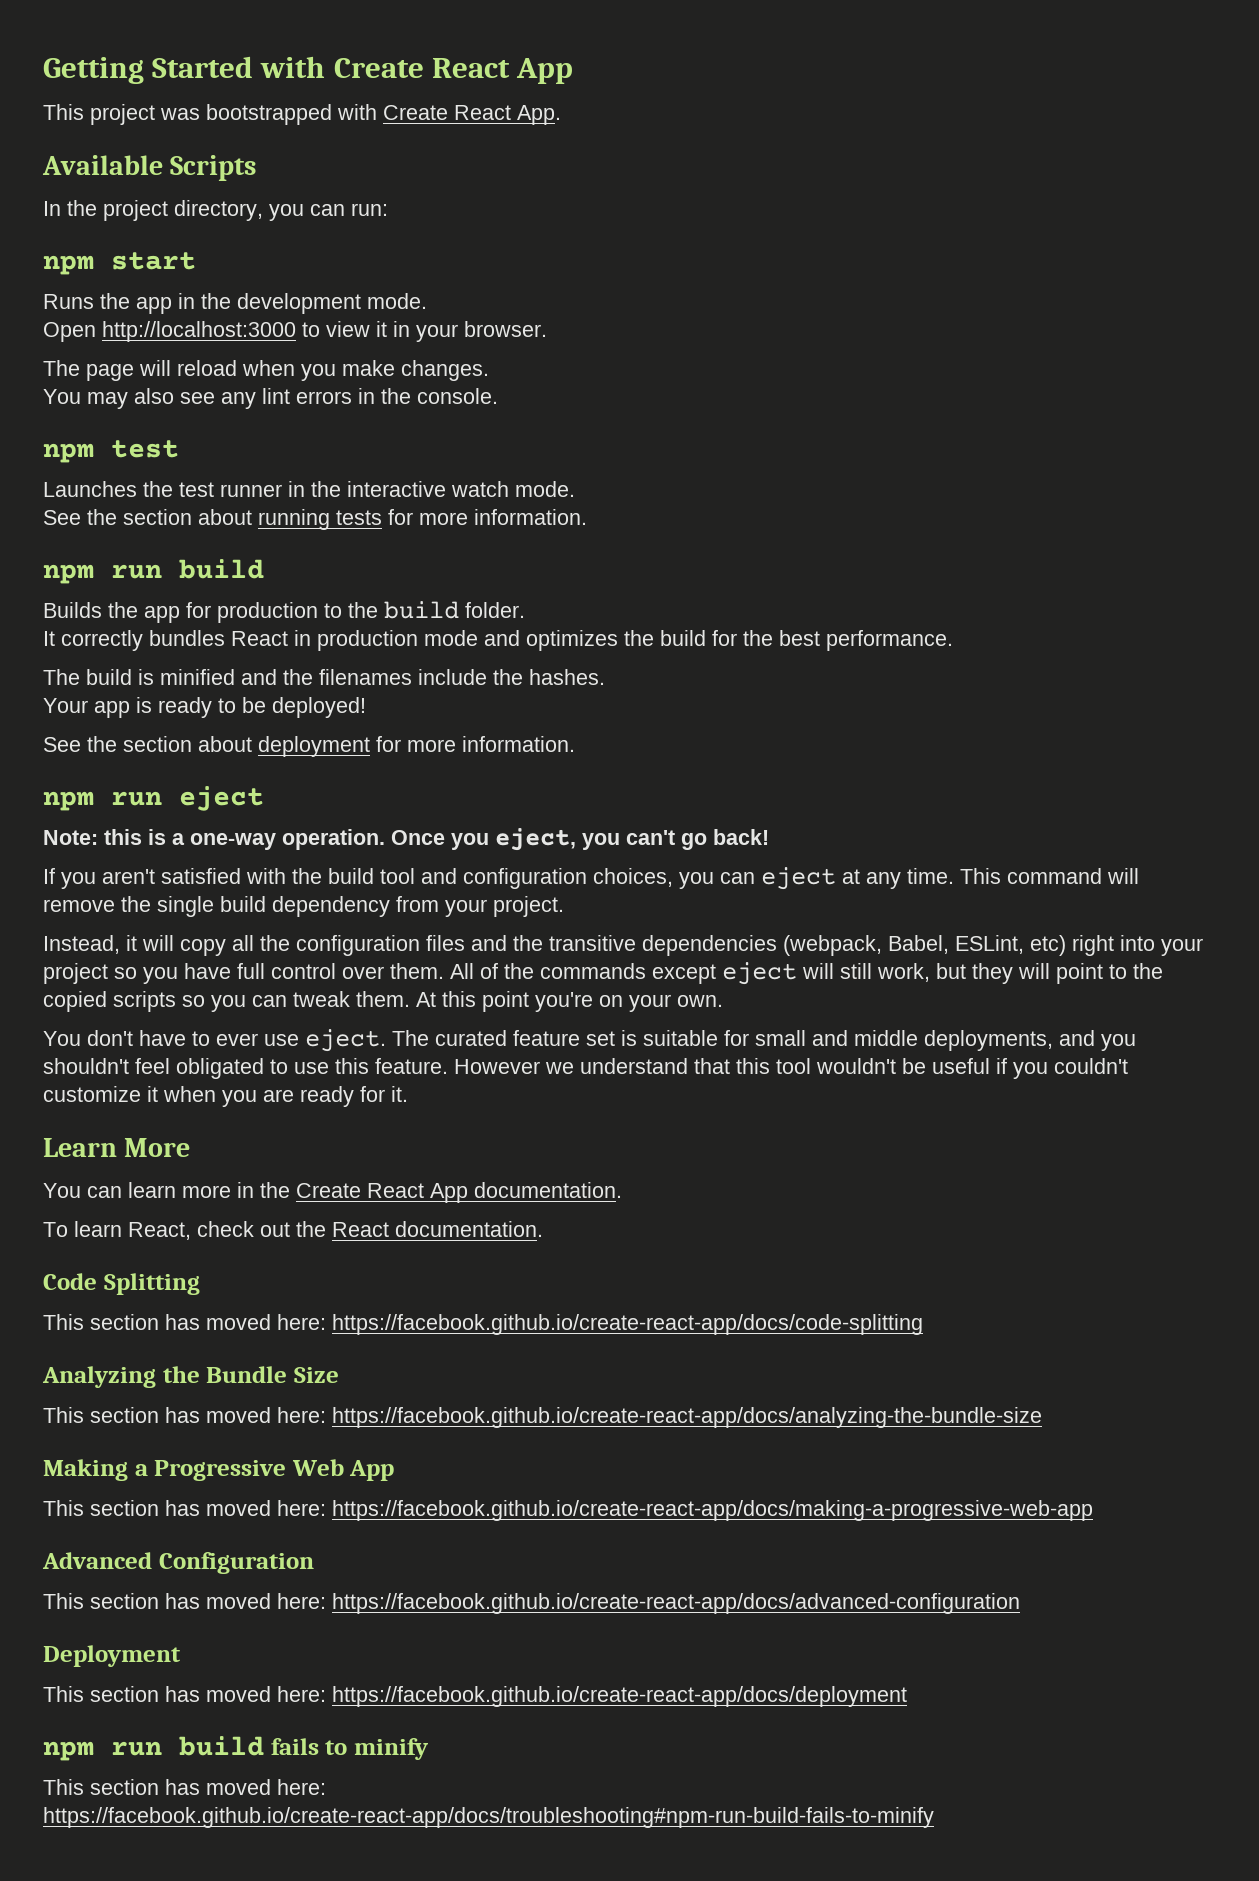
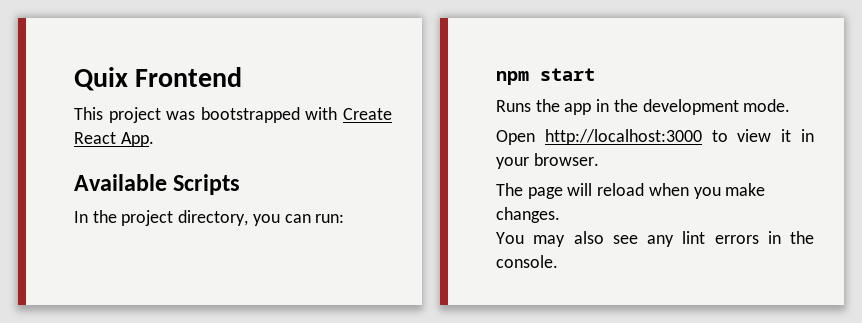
[43,56,574,84] Getting Started with Create React App -> [74,67,243,91] Quix Frontend
[43,440,179,463] [43,481,575,497] [43,509,587,530] [43,559,264,584] [43,601,525,623] [43,630,953,651] [43,669,605,685] [43,697,366,718] [43,736,575,757] [43,786,264,811] [43,828,769,851] [43,867,1139,890] [43,896,564,917] [43,935,1203,956] [43,962,1163,985] [43,991,723,1012] [43,1029,1136,1052] [43,1058,1128,1079] [43,1086,408,1107] [43,1138,191,1157] [43,1182,622,1203] [43,1221,543,1240] [43,1273,200,1295] [43,1314,923,1335] [42,1366,339,1388] [43,1407,1042,1428] [43,1459,395,1481] [43,1500,1093,1521] [42,1552,314,1574] [43,1593,1020,1614] [43,1645,181,1667] [43,1686,907,1707] [43,1736,429,1761] [43,1779,326,1795] [43,1807,934,1828] // npm test // Launches the test runner in the interactive watch mode. // See the section about running tests for more information. // npm run build // Builds the app for production to the build folder. // It correctly bundles React in production mode and optimizes the build for the best performance. // The build is minified and the filenames include the hashes. // Your app is ready to be deployed! // See the section about deployment for more information. // npm run eject // Note: this is a one-way operation. Once you eject, you can't go back! // If you aren't satisfied with the build tool and configuration choices, you can eject at any time. This command will remove the single build dependency from your project. // Instead, it will copy all the configuration files and the transitive dependencies (webpack, Babel, ESLint, etc) right into your project so you have full control over them. All of the commands except eject will still work, but they will point to the copied scripts so you can tweak them. At this point you're on your own. // You don't have to ever use eject. The curated feature set is suitable for small and middle deployments, and you shouldn't feel obligated to use this feature. However we understand that this tool wouldn't be useful if you couldn't customize it when you are ready for it. // Learn More // You can learn more in the Create React App documentation. // To learn React, check out the React documentation. // Code Splitting // This section has moved here: https://facebook.github.io/create-react-app/docs/code-splitting // Analyzing the Bundle Size // This section has moved here: https://facebook.github.io/create-react-app/docs/analyzing-the-bundle-size // Making a Progressive Web App // This section has moved here: https://facebook.github.io/create-react-app/docs/making-a-progressive-web-app // Advanced Configuration // This section has moved here: https://facebook.github.io/create-react-app/docs/advanced-configuration // Deployment // This section has moved here: https://facebook.github.io/create-react-app/docs/deployment // npm run build fails to minify // This section has moved here: https://facebook.github.io/create-react-app/docs/troubleshooting#npm-run-build-fails-to-minify -> (558, 261) none

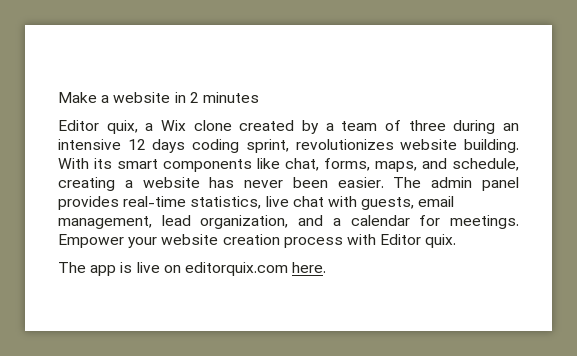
[74,67,243,91] [74,107,392,123] [74,132,154,147] [74,174,241,195] [74,210,345,226] [496,68,595,85] [496,99,791,115] [496,129,814,145] [496,153,599,169] [496,183,766,199] [496,207,560,223] [496,231,814,247] [496,255,558,268] Quix Frontend // This project was bootstrapped with Create React App. // Available Scripts // In the project directory, you can run: // npm start // Runs the app in the development mode. // Open http://localhost:3000 to view it in your browser. // The page will reload when you make changes. // You may also see any lint errors in the console. -> [58,92,259,103] [58,120,519,134] [58,139,519,153] [58,158,519,172] [58,177,519,191] [58,196,455,210] [58,215,519,229] [58,234,457,248] [58,262,327,276] Make a website in 2 minutes // Editor quix, a Wix clone created by a team of three during an intensive 12 days coding sprint, revolutionizes website building. With its smart components like chat, forms, maps, and schedule, creating a website has never been easier. The admin panel provides real-time statistics, live chat with guests, email management, lead organization, and a calendar for meetings. Empower your website creation process with Editor quix. // The app is live on editorquix.com here.

